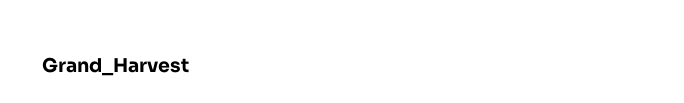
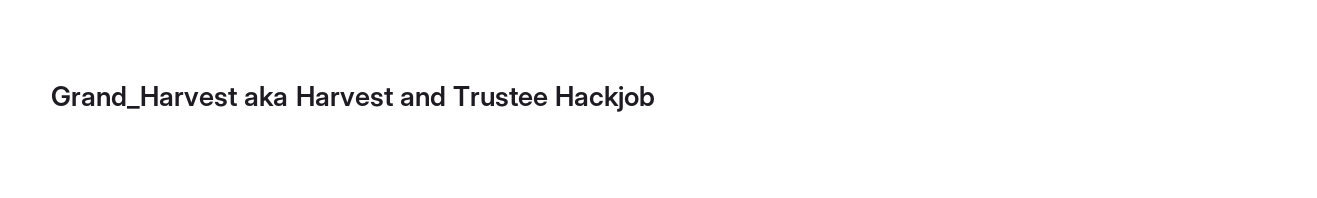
(189, 66) none -> [244,86,656,112] aka Harvest and Trustee Hackjob

